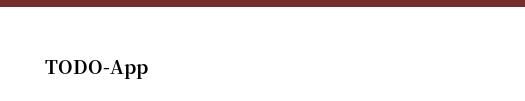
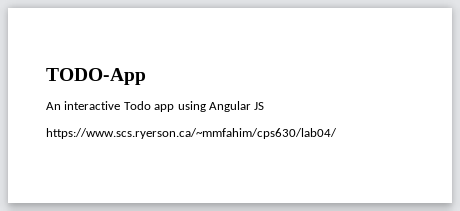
(148, 69) none -> [46,101,265,112] [46,128,337,139] // An interactive Todo app using Angular JS // https://www.scs.ryerson.ca/~mmfahim/cps630/lab04/

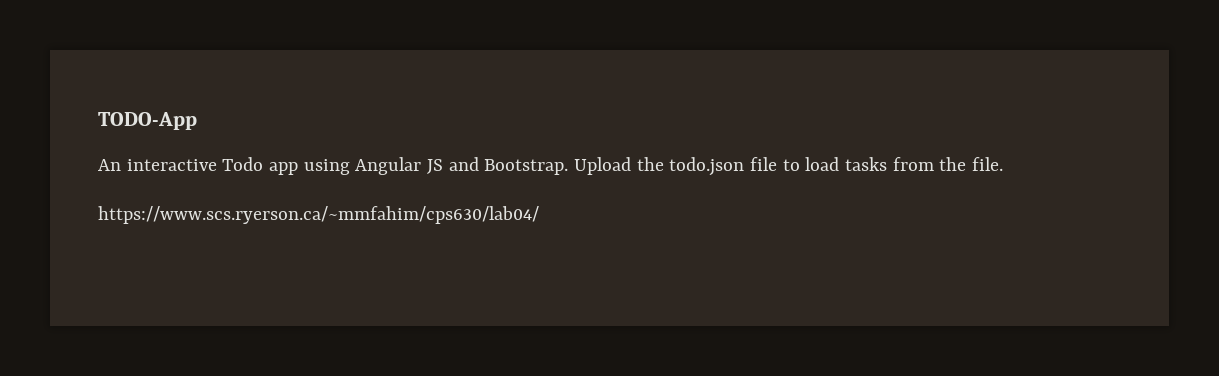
(265, 106) none -> [448,157,1004,176] and Bootstrap. Upload the todo.json file to load tasks from the file.

